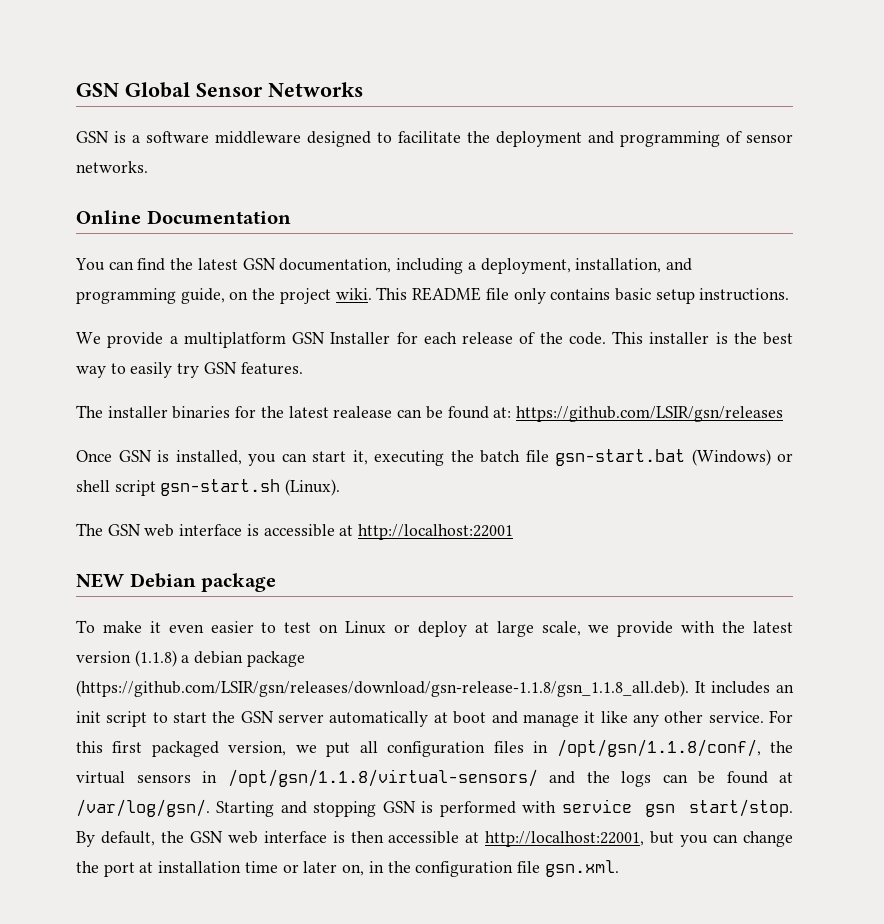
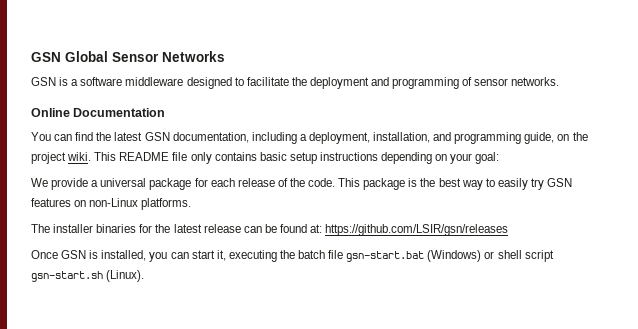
[699,288,790,301] instructions. -> [319,152,500,164] instructions depending on your goal:
[183,332,391,348] multiplatform GSN Installer -> [100,178,192,190] universal package
[649,332,710,344] installer -> [363,178,406,190] package
[240,362,303,375] features. -> [31,198,192,210] features on non-Linux platforms.
[333,406,393,418] realease -> [203,224,241,233] release
[76,523,514,540] [76,573,277,592] [76,620,794,637] [76,650,305,667] [76,680,794,697] [76,710,794,727] [76,739,793,757] [76,769,793,787] [76,799,794,817] [76,831,794,847] [76,860,619,877] // The GSN web interface is accessible at http://localhost:22001 // NEW Debian package // To make it even easier to test on Linux or deploy at large scale, we provide with the latest version (1.1.8) a debian package (https://github.com/LSIR/gsn/releases/download/gsn-release-1.1.8/gsn_1.1.8_all.deb). It includes an init script to start the GSN server automatically at boot and manage it like any other service. For this first packaged version, we put all configuration files in /opt/gsn/1.1.8/conf/, the virtual sensors in /opt/gsn/1.1.8/virtual-sensors/ and the logs can be found at /var/log/gsn/. Starting and stopping GSN is performed with service gsn start/stop. By default, the GSN web interface is then accessible at http://localhost:22001, but you can change the port at installation time or later on, in the configuration file gsn.xml. -> (145, 276) none

